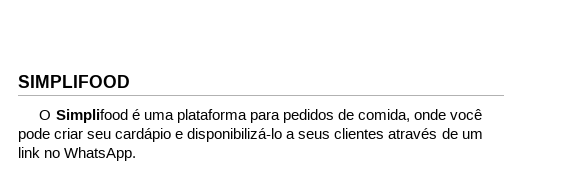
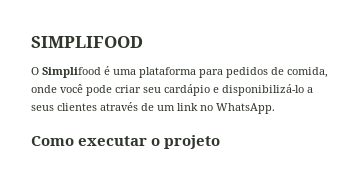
(137, 154) none -> [31,135,221,149] // Como executar o projeto

